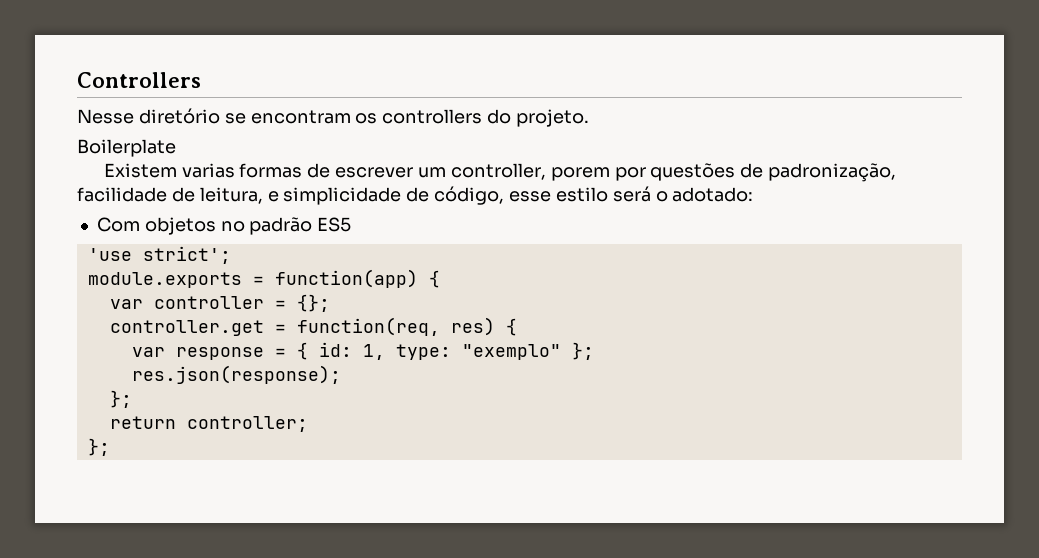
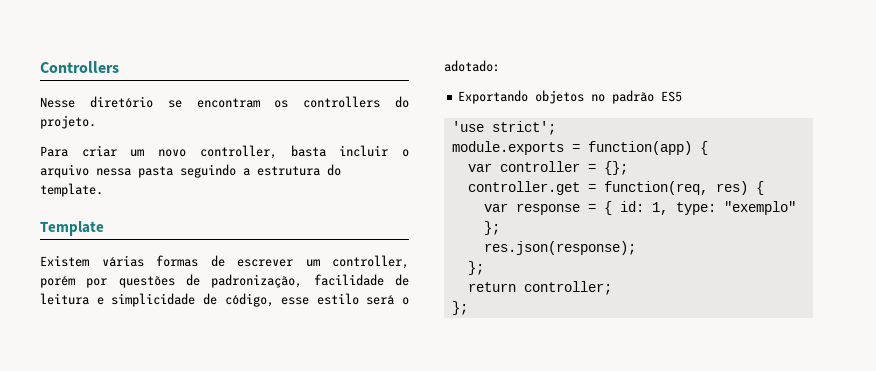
[77,139,176,157] Boilerplate -> [40,145,410,159] [40,164,341,178] [40,183,103,197] [40,221,104,236] Para criar um novo controller, basta incluir o arquivo nessa pasta seguindo a estrutura do template. // Template
[181,163,235,178] varias -> [101,255,144,267] várias
[550,167,610,181] porem -> [40,276,75,288] porém
[199,187,263,204] leitura, -> [40,293,89,305] leitura
[96,217,140,232] Com -> [458,90,529,104] Exportando

